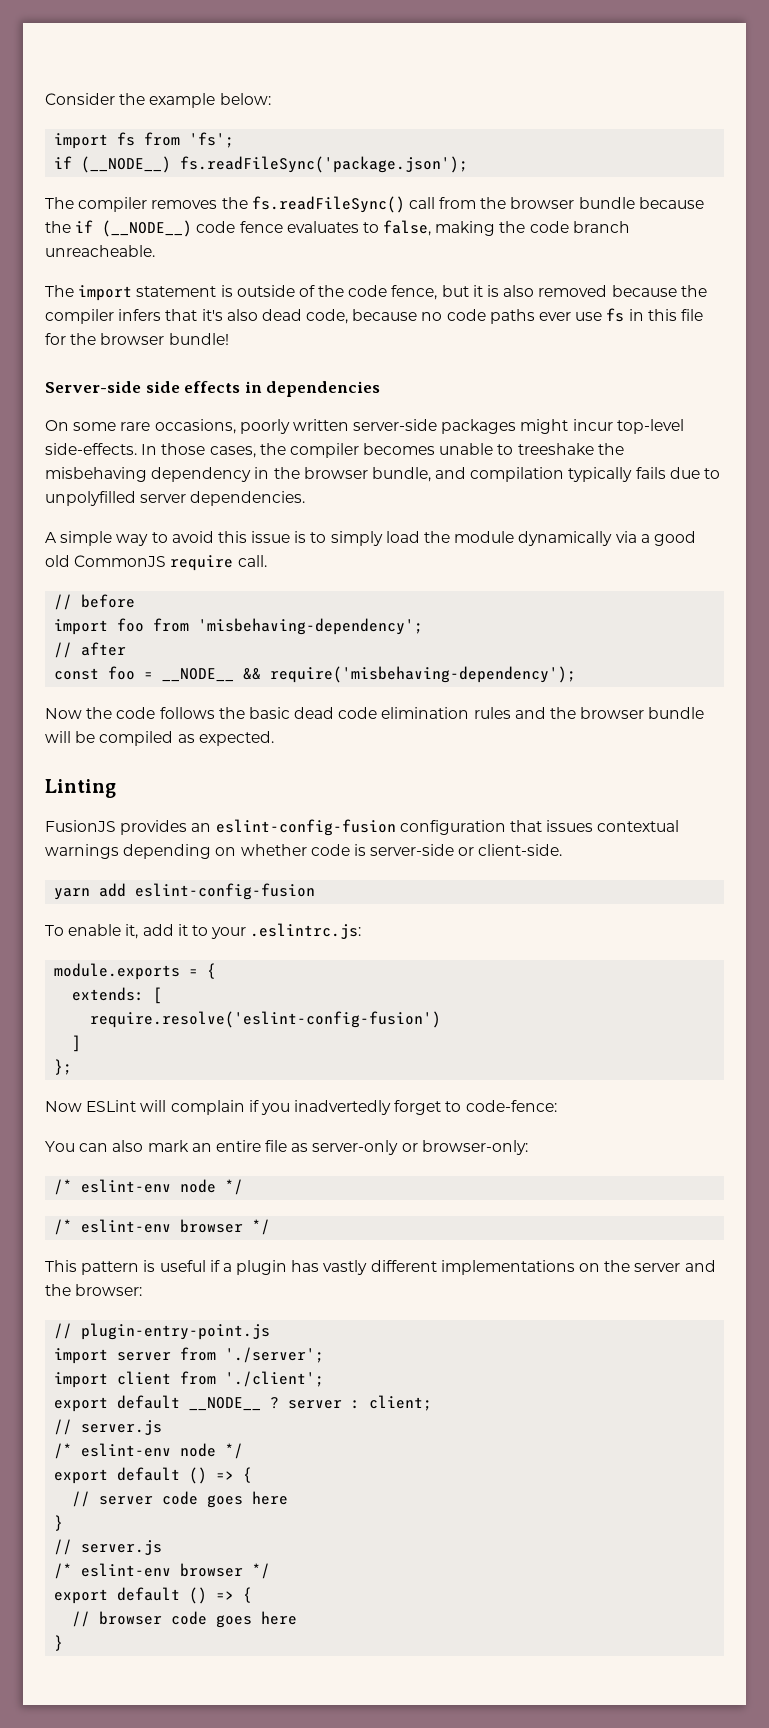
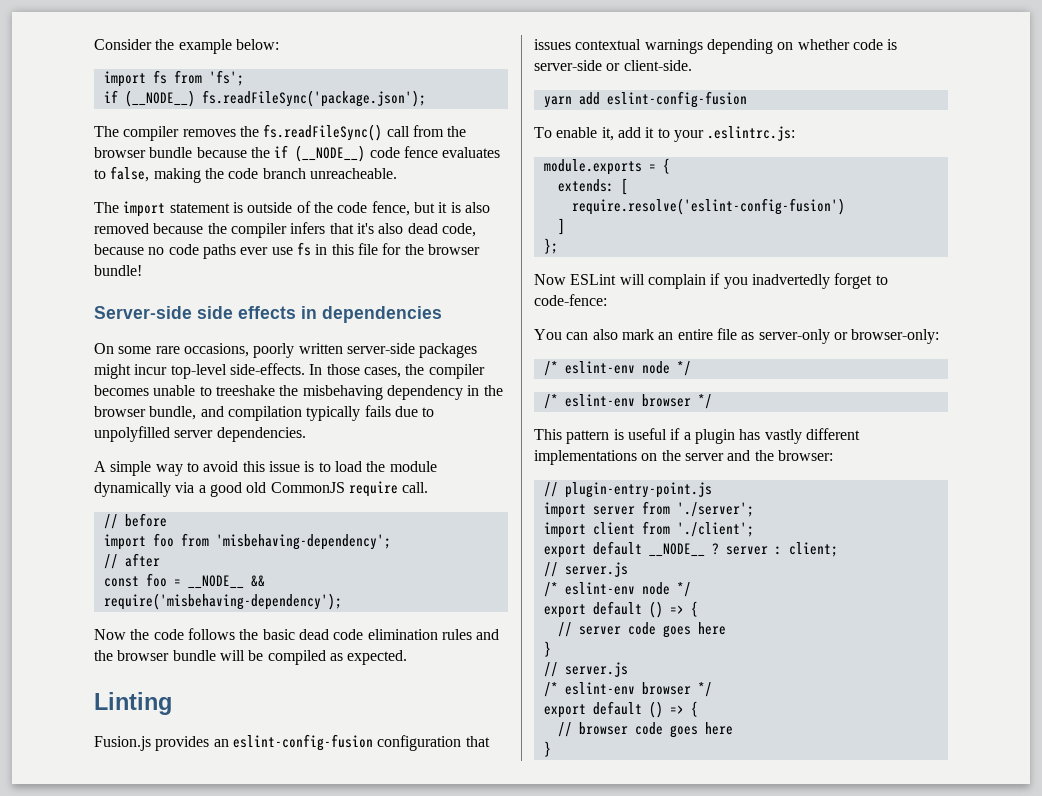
[330,531,383,546] simply -> (331, 467) none
[45,820,116,832] FusionJS -> [94,736,151,751] Fusion.js

